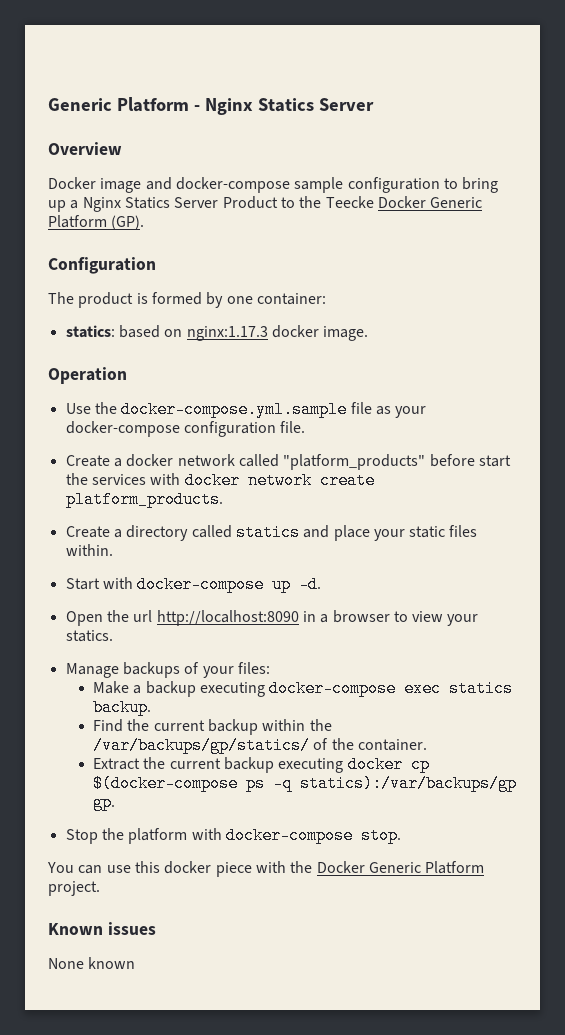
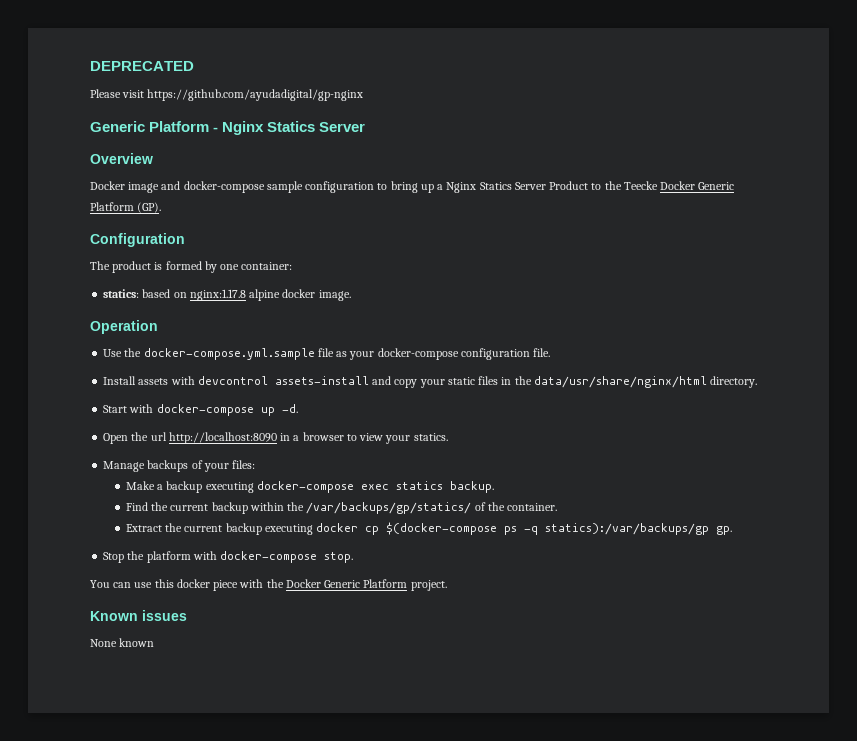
(48, 104) none -> [90,61,194,71] [90,89,364,101] DEPRECATED // Please visit https://github.com/ayudadigital/gp-nginx //
[186,326,268,341] nginx:1.17.3 -> [189,289,281,301] nginx:1.17.8 alpine
[65,454,511,470] [65,472,375,489] [65,491,223,508] [65,524,478,541] [65,544,113,556] Create a docker network called "platform_products" before start the services with docker network create platform_products. // Create a directory called statics and place your static files within. -> [103,376,758,388] Install assets with devcontrol assets-install and copy your static files in the data/usr/share/nginx/html directory.

